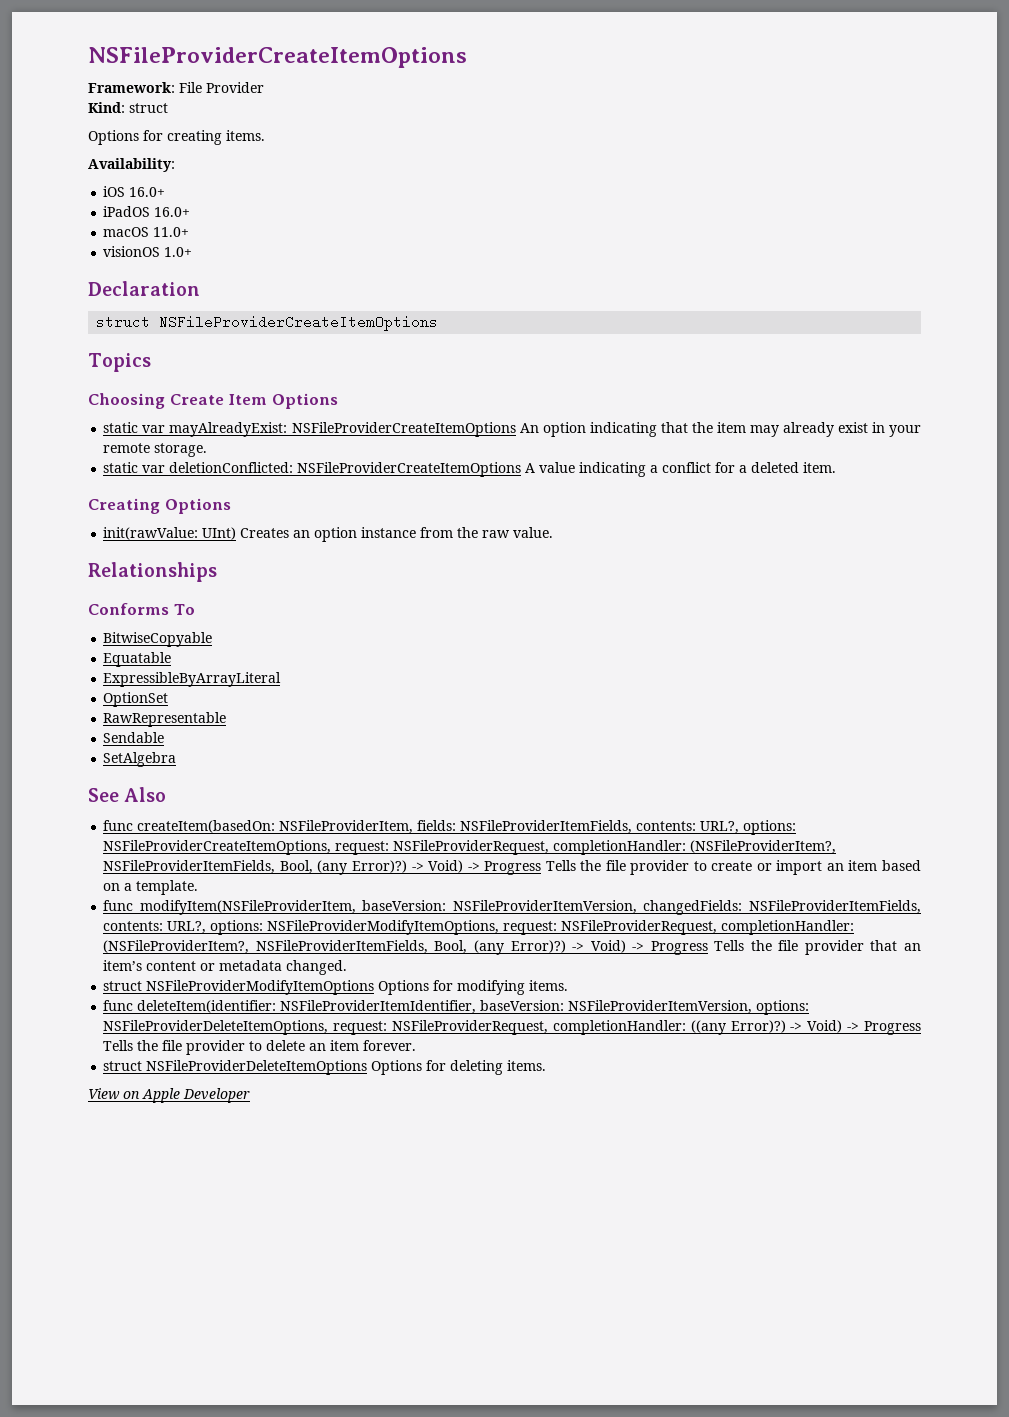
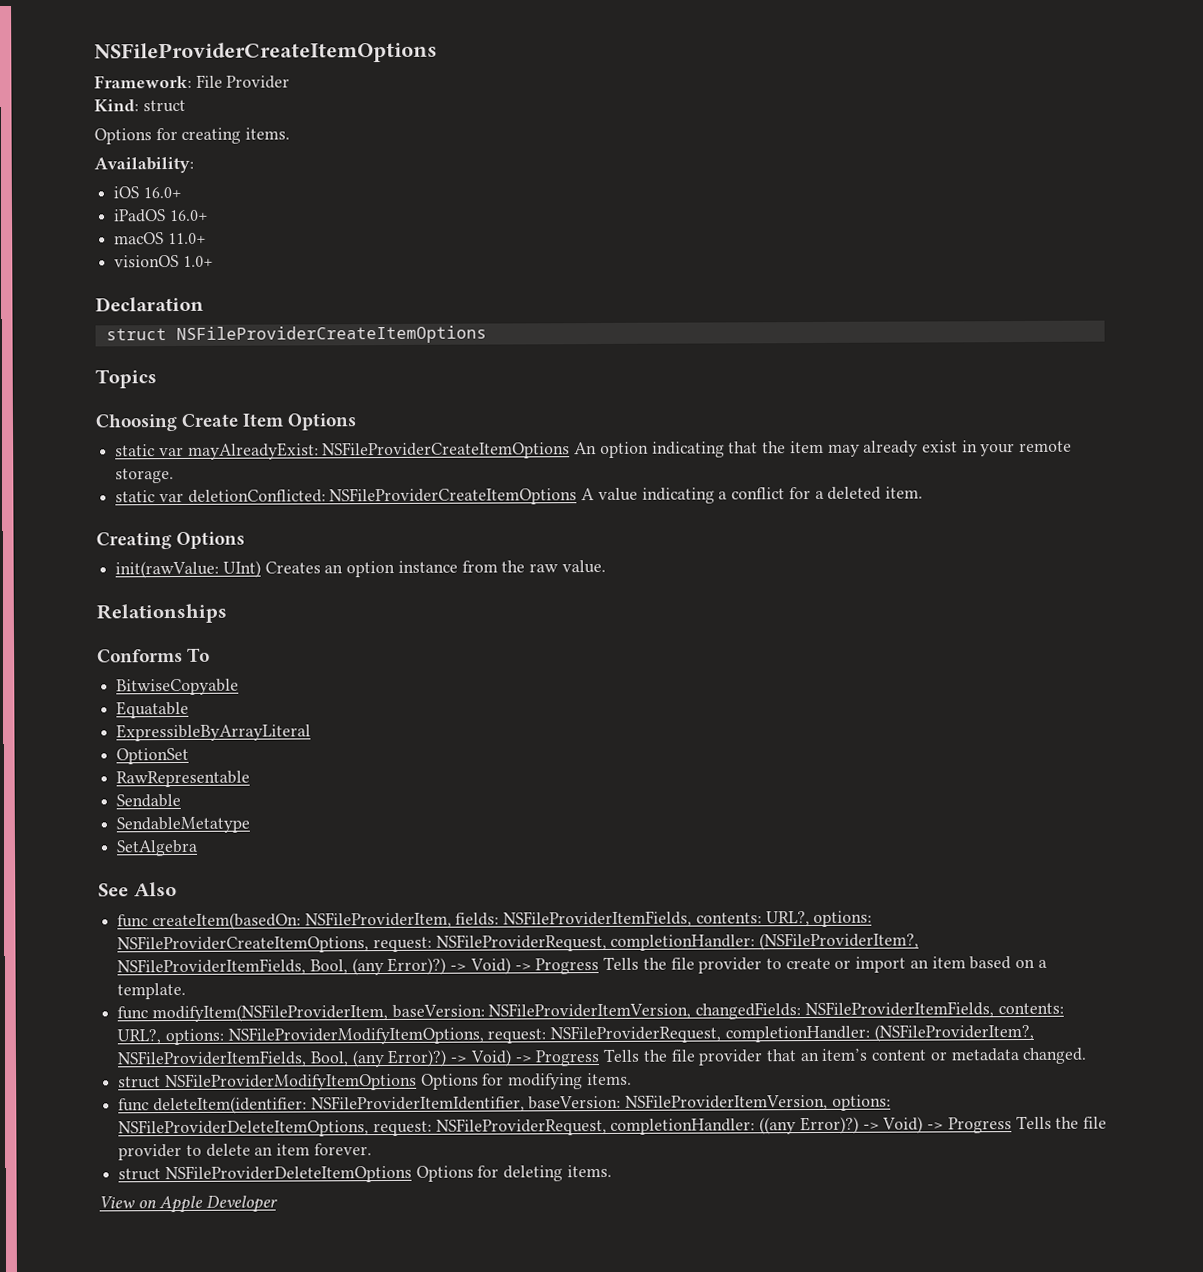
(165, 737) none -> [116,816,251,834] // SendableMetatype

